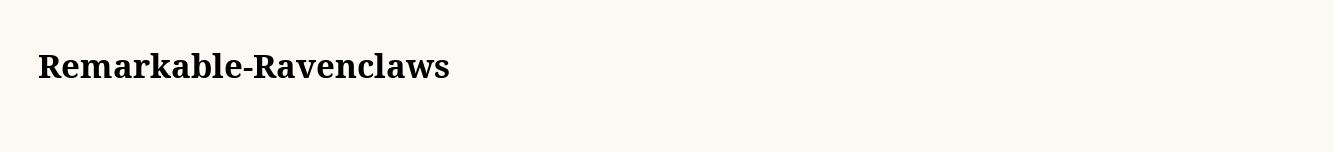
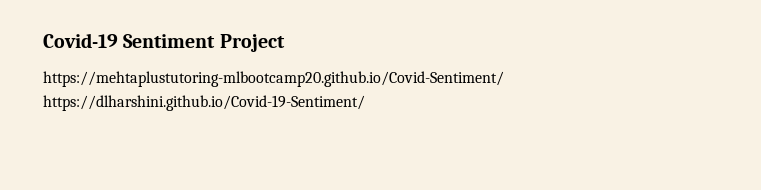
[38,53,450,78] Remarkable-Ravenclaws -> [43,33,285,52] [43,71,504,87] [43,95,365,111] Covid-19 Sentiment Project // https://mehtaplustutoring-mlbootcamp20.github.io/Covid-Sentiment/ https://dlharshini.github.io/Covid-19-Sentiment/

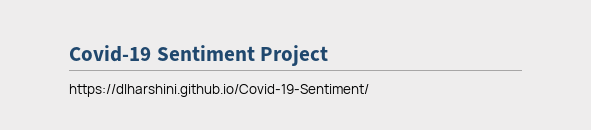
[43,71,504,87] https://mehtaplustutoring-mlbootcamp20.github.io/Covid-Sentiment/ -> (329, 55) none

